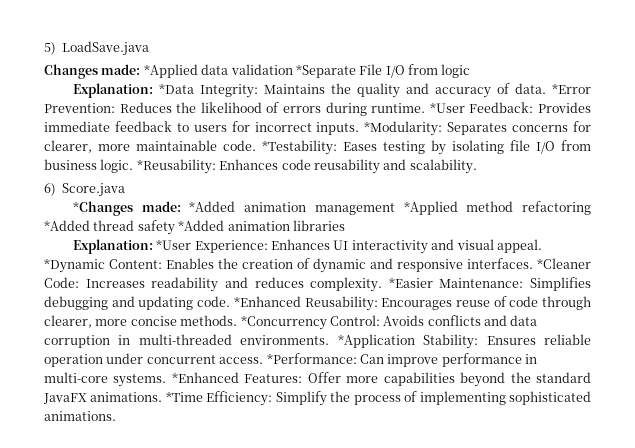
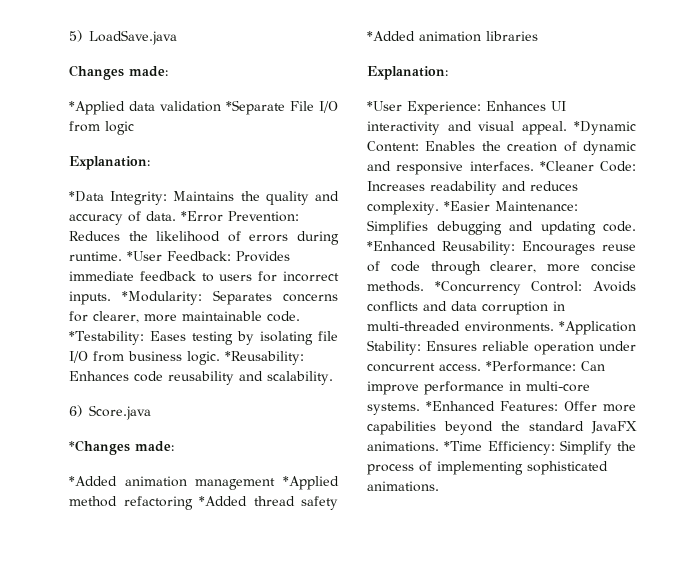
(141, 69) none -> (168, 71) //
(153, 90) none -> (150, 163) //
(181, 206) none -> (174, 446) //
(153, 246) none -> (448, 73) //

